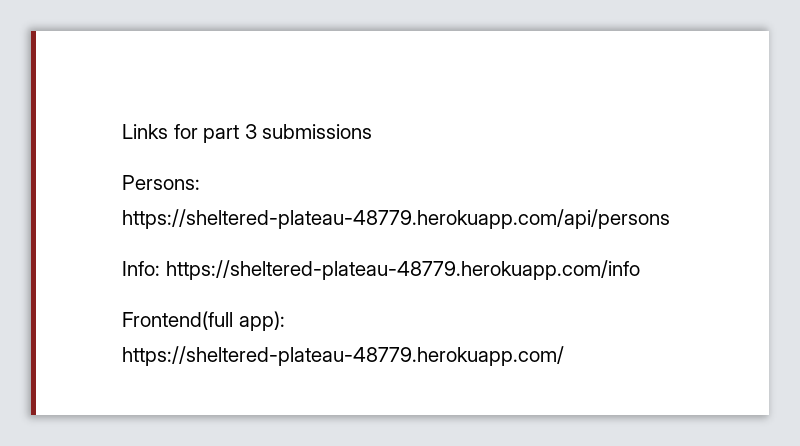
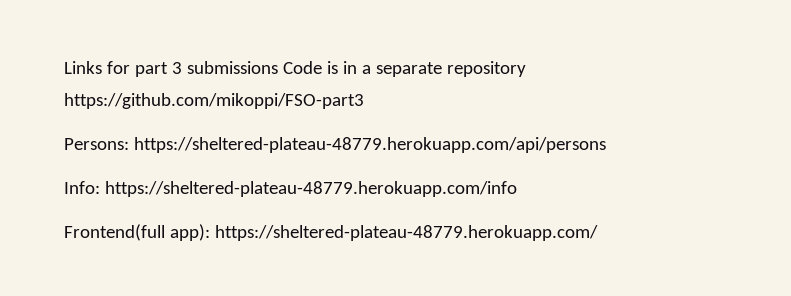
(373, 131) none -> [282,61,526,77] [64,93,364,109] Code is in a separate repository https://github.com/mikoppi/FSO-part3

